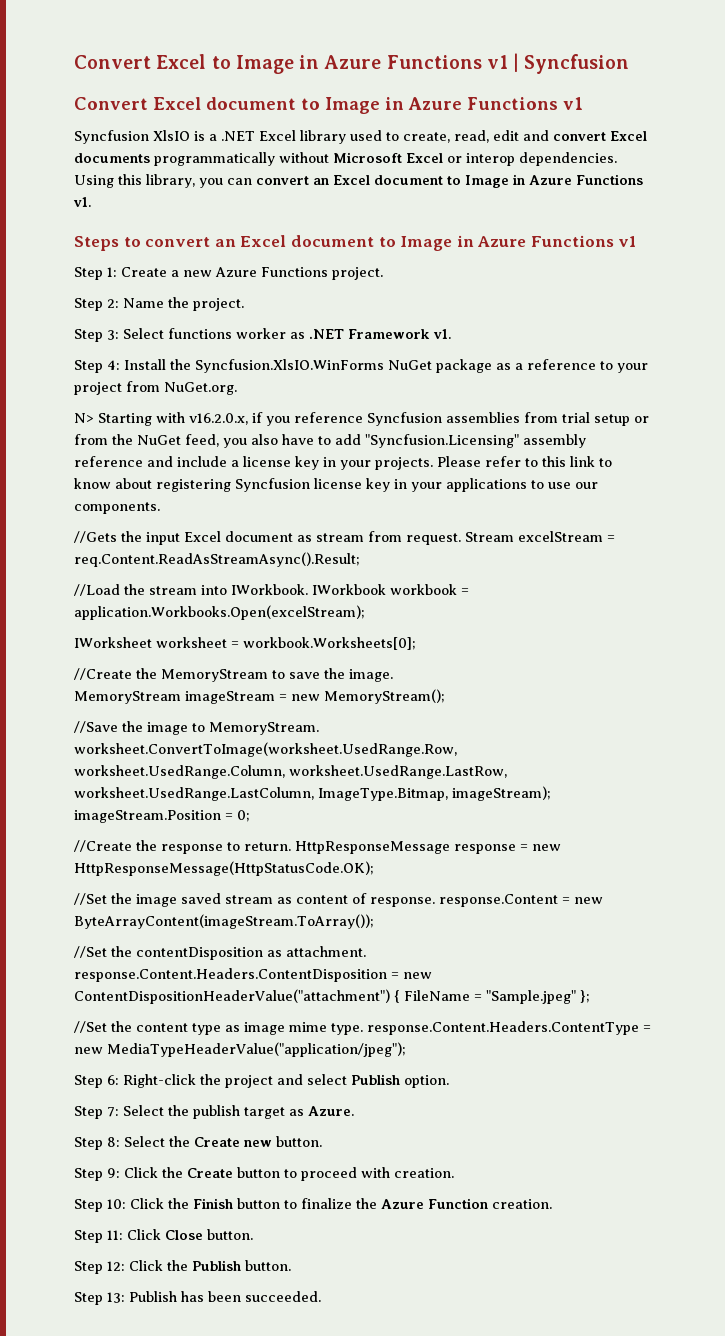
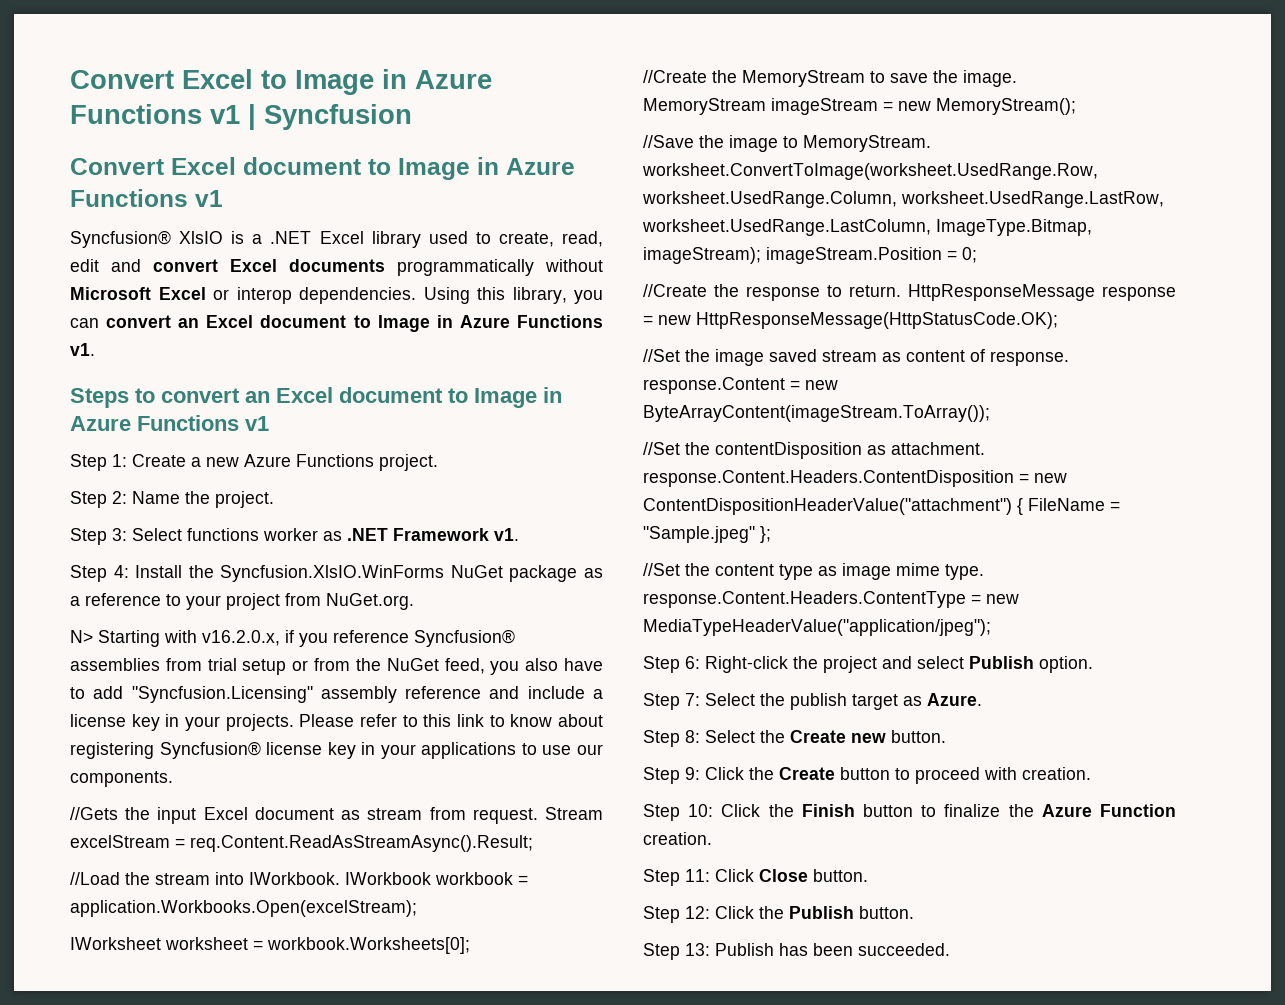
[74,130,149,144] Syncfusion -> [70,230,171,248] Syncfusion®
[367,412,442,426] Syncfusion -> [414,629,515,647] Syncfusion®
[235,478,310,492] Syncfusion -> [159,741,261,759] Syncfusion®

